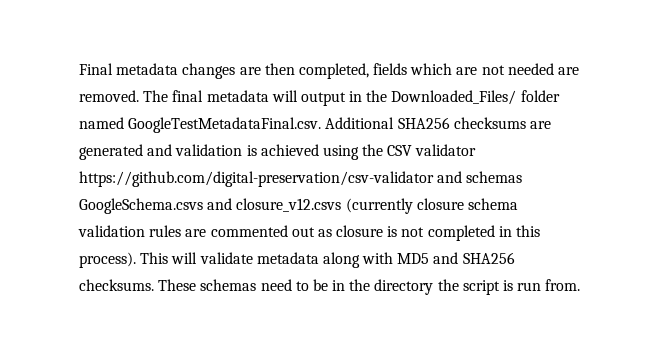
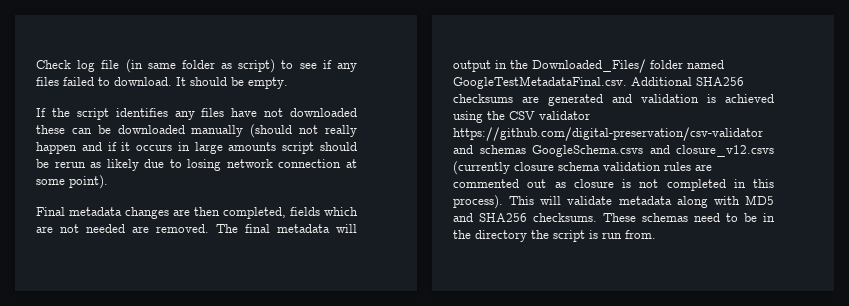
(79, 69) none -> [36,59,358,73] [36,77,288,89] [36,108,357,120] [36,124,357,138] [36,142,357,154] [36,159,357,171] [36,175,108,189] Check log file (in same folder as script) to see if any files failed to download. It should be empty. // If the script identifies any files have not downloaded these can be downloaded manually (should not really happen and if it occurs in large amounts script should be rerun as likely due to losing network connection at some point). //

